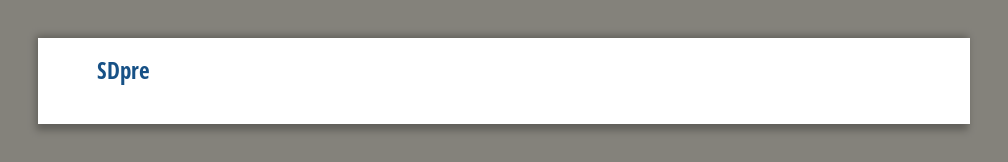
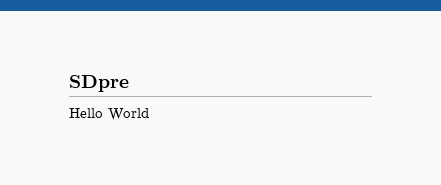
(150, 73) none -> [69,108,149,121] // Hello World

